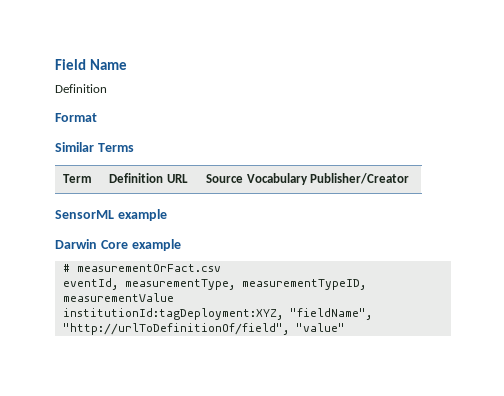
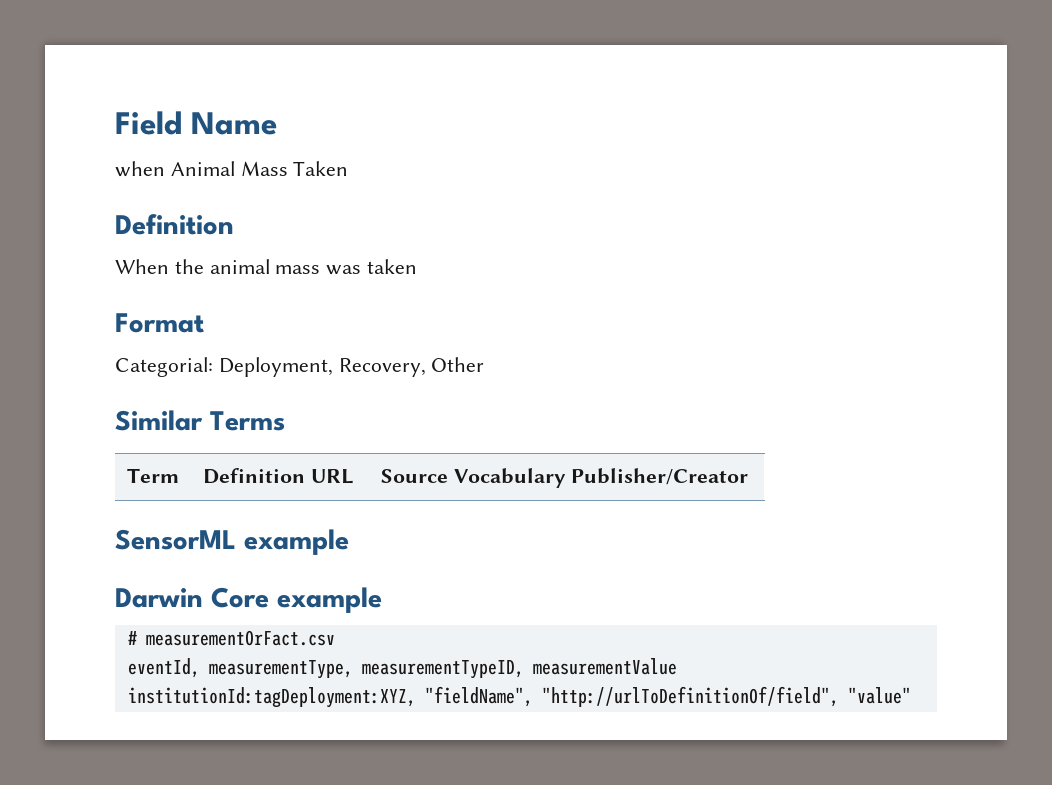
[55,84,107,93] [55,113,97,122] Definition // Format -> [115,161,349,177] [115,214,234,235] [115,259,418,275] [115,313,204,333] [115,357,485,377] when Animal Mass Taken // Definition // When the animal mass was taken // Format // Categorial: Deployment, Recovery, Other

